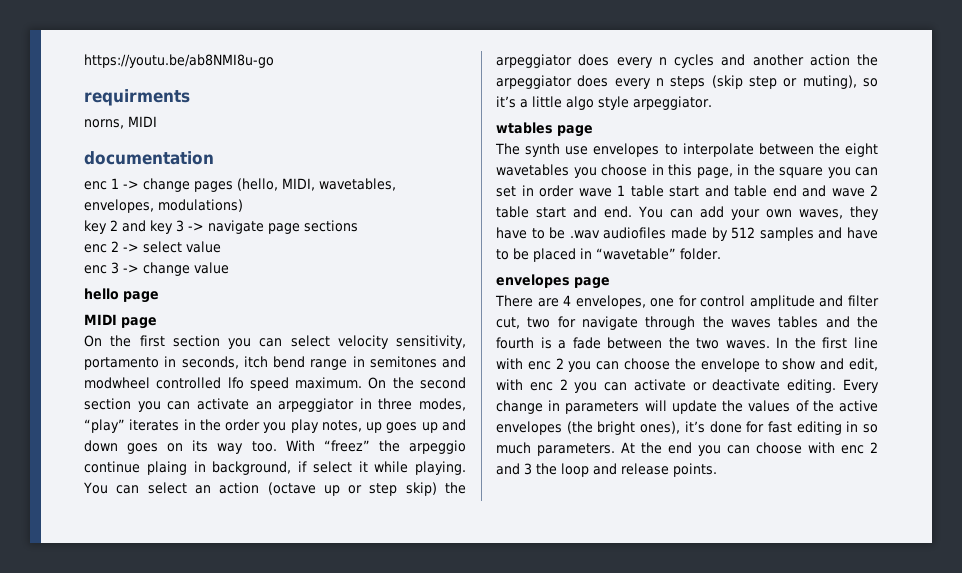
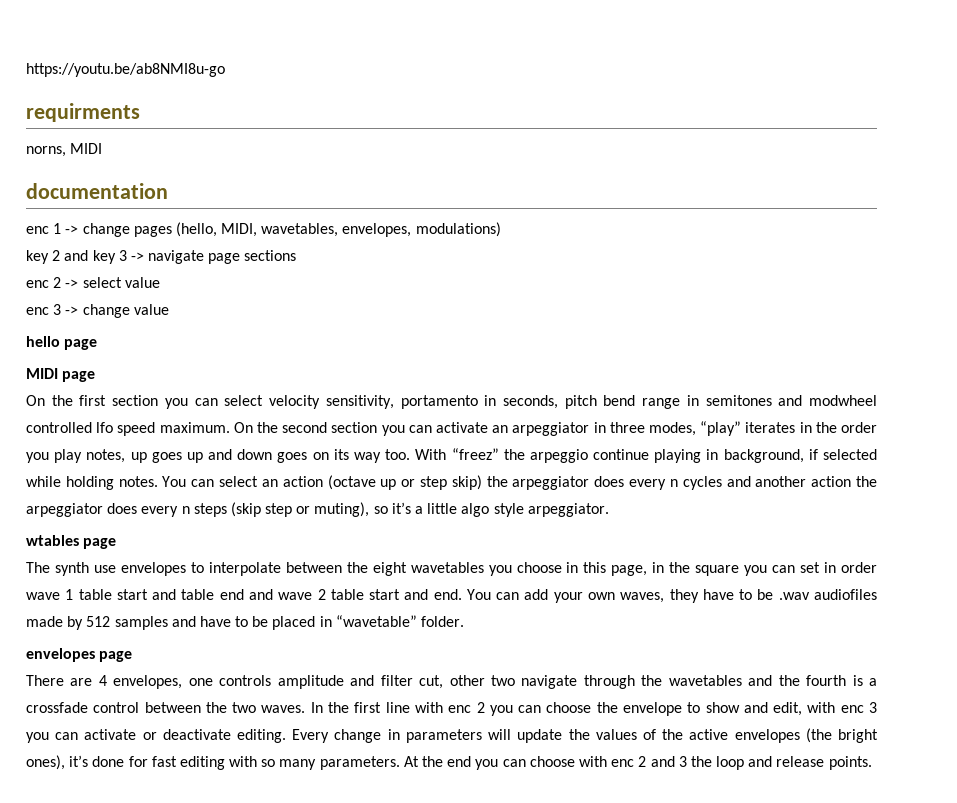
[243,356,268,368] itch -> [564,395,597,409] pitch
[146,461,187,475] plaing -> [654,449,702,463] playing
[312,461,466,475] select it while playing. -> [822,449,877,460] [26,476,158,490] selected while holding notes.
[678,295,746,307] for control -> [219,675,272,686] controls
[527,316,576,328] two for -> [449,675,515,686] other two
[731,316,819,328] waves tables -> [668,675,742,686] wavetables
[572,337,601,349] fade -> [26,702,140,713] crossfade control
[559,379,568,390] 2 -> [868,702,877,713] 3
[846,421,878,433] [496,442,531,454] in so much -> [229,756,317,770] with so many

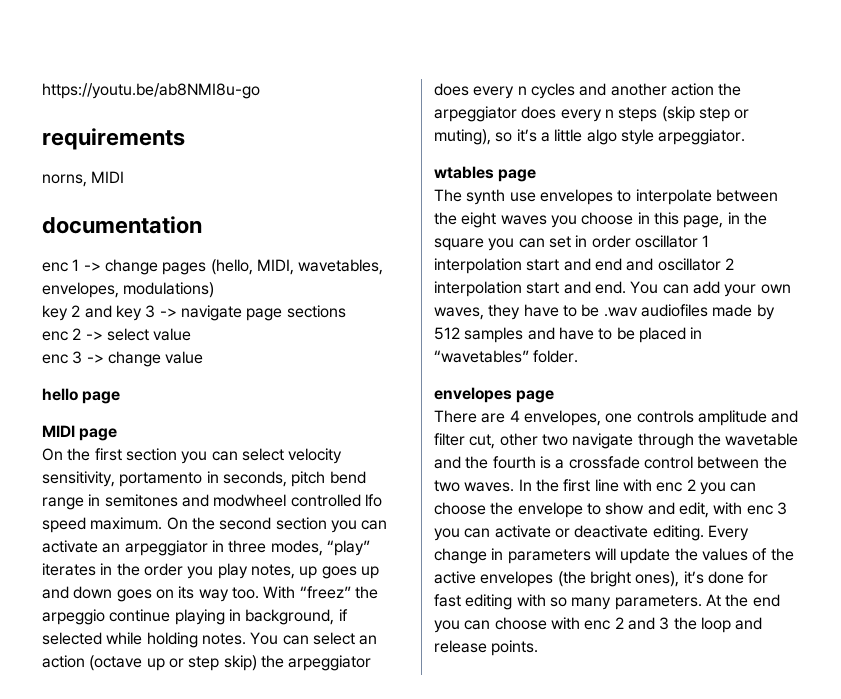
[26,103,140,122] requirments -> [42,128,185,150] requirements
[410,562,484,573] wavetables -> [500,215,547,225] waves
[26,589,215,600] wave 1 table start and table -> [634,235,710,248] [434,258,591,274] oscillator 1 interpolation start and
[278,589,364,600] wave 2 table -> [657,258,734,271] [434,281,522,297] oscillator 2 interpolation
[335,615,417,627] “wavetable” -> [434,350,529,363] “wavetables”
[668,675,742,686] wavetables -> [725,433,799,446] wavetable

